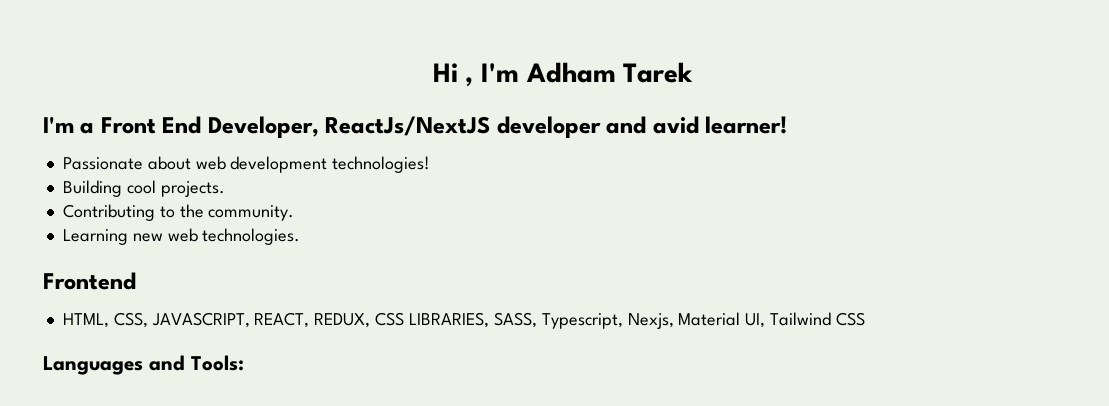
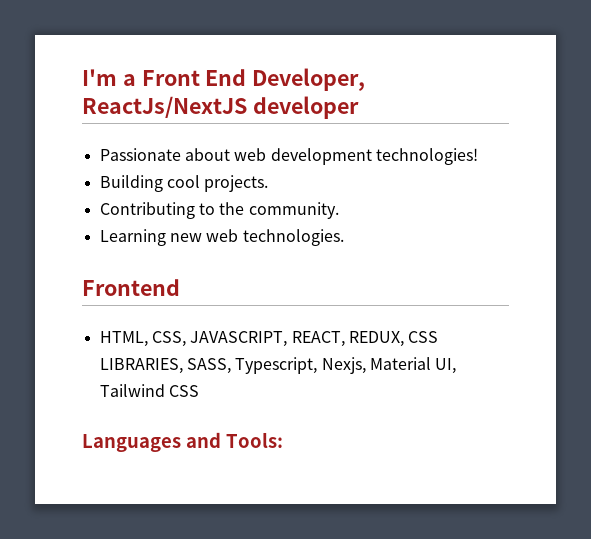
[432,62,694,87] Hi , I'm Adham Tarek // -> (82, 77) none
[606,116,788,134] and avid learner! -> (359, 107) none

